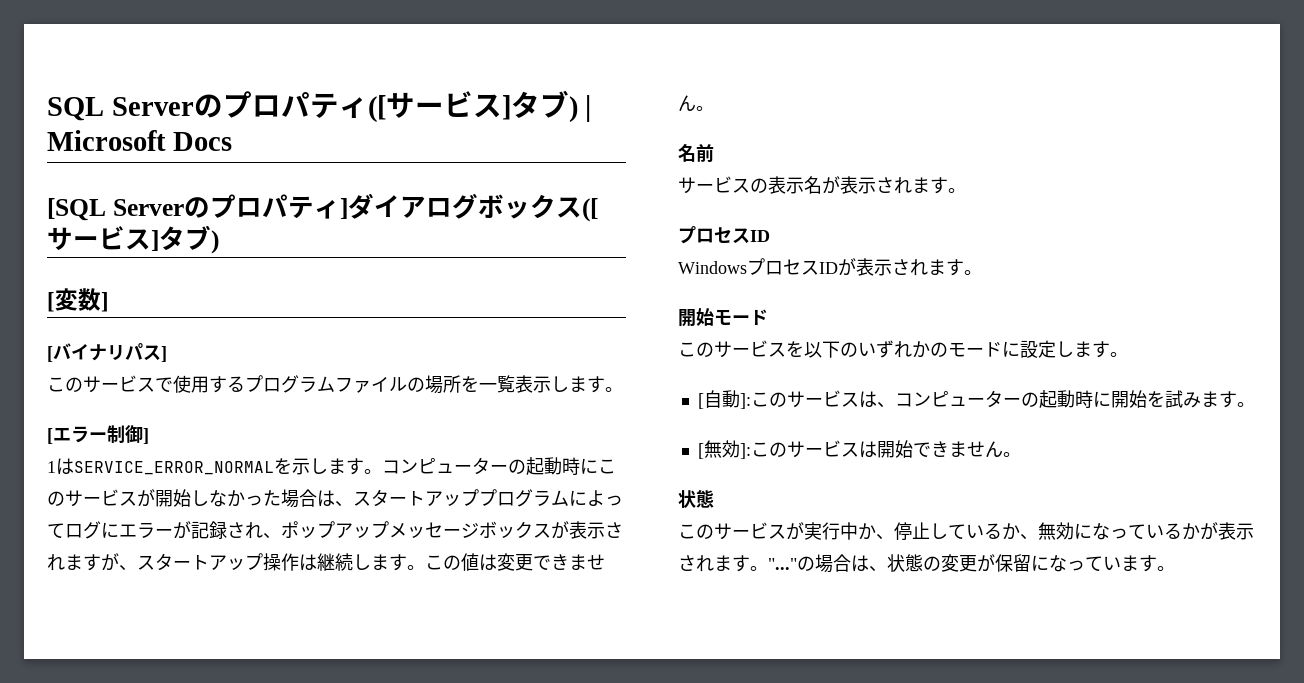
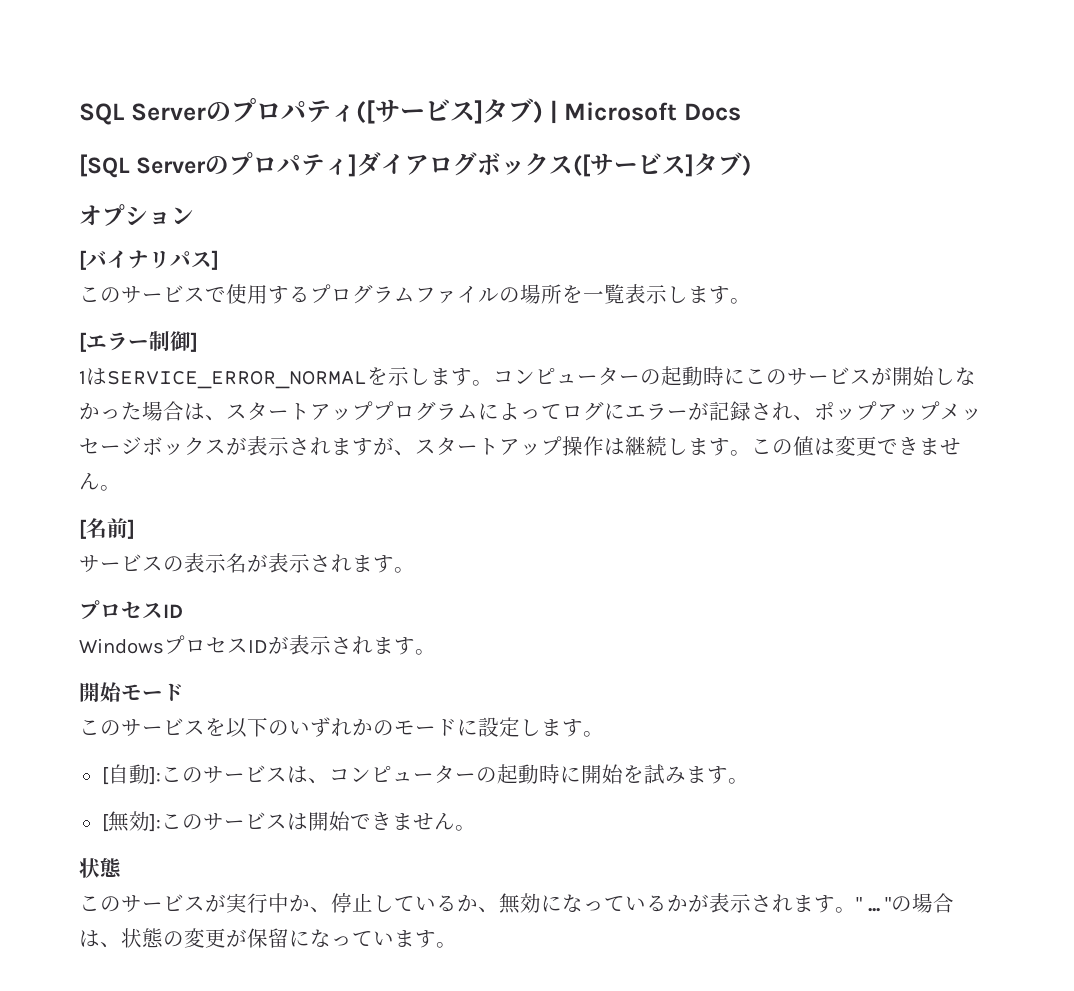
[47,288,109,312] [変数] -> [79,204,194,226] オプション
(714, 108) none -> [79,519,86,539] [
(714, 153) none -> [127,519,135,539] ]
[768,558,797,570] "..." -> [856,897,892,912] " ... "

